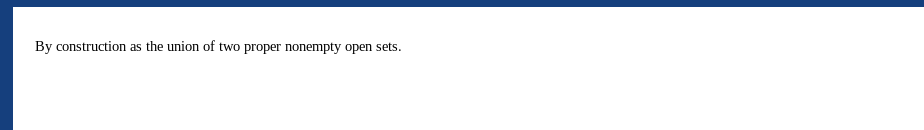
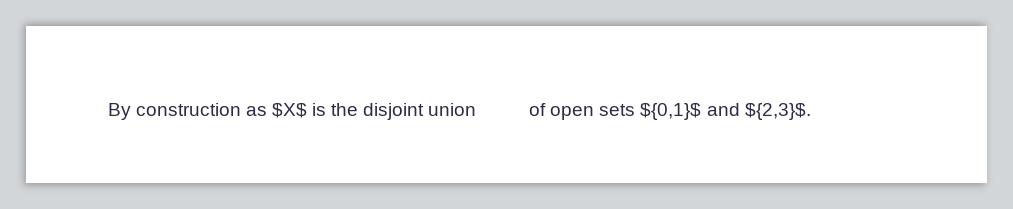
[146,40,402,54] the union of two proper nonempty open sets. -> [271,103,811,120] $X$ is the disjoint union of open sets ${0,1}$ and ${2,3}$.

